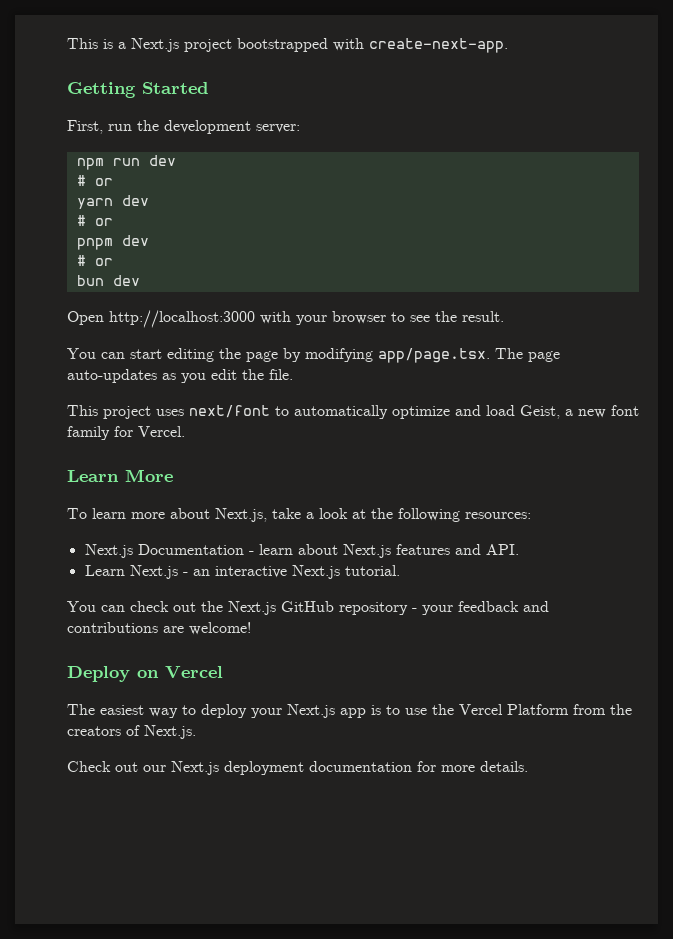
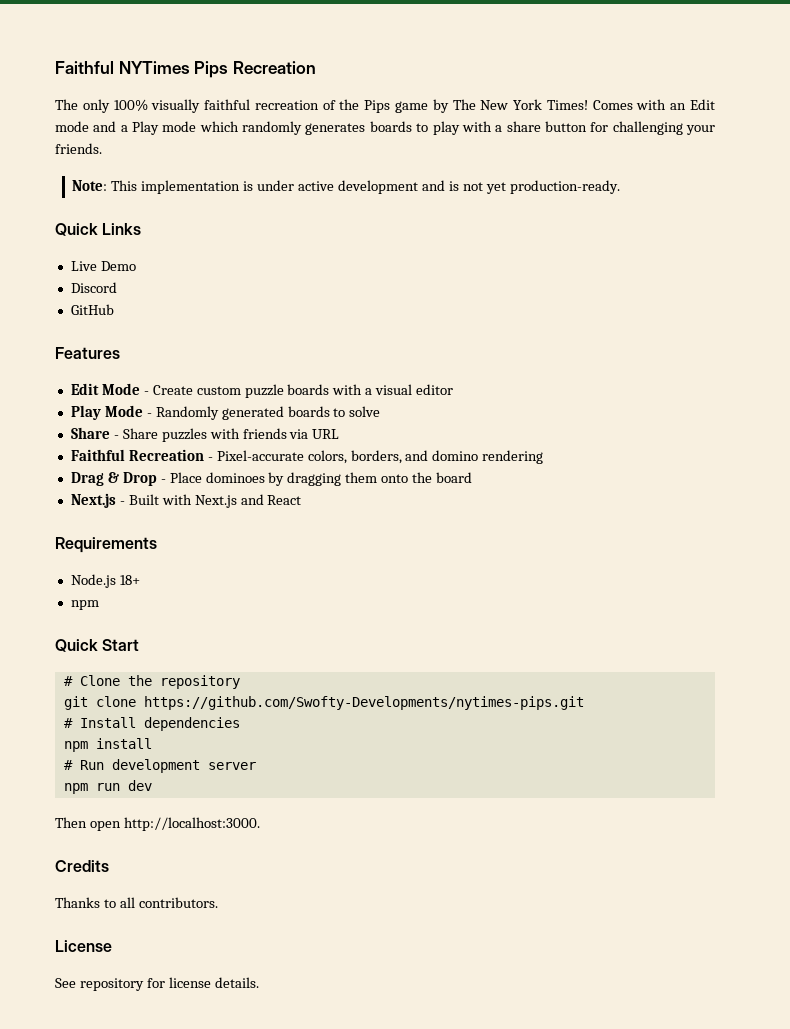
[67,38,508,53] [67,82,208,98] [67,120,300,134] [76,155,176,170] [76,175,113,186] [76,195,149,209] [76,215,113,226] [76,235,149,250] [76,255,113,266] [76,275,140,286] [67,310,504,328] [67,348,560,363] [67,369,293,383] [67,405,639,419] [67,426,185,440] [67,469,173,482] [67,508,531,522] [84,544,519,558] [84,565,400,579] [67,601,549,615] [67,622,251,635] [67,666,223,682] [67,704,632,718] [67,725,196,739] [67,761,475,775] This is a Next.js project bootstrapped with create-next-app. // Getting Started // First, run the development server: // npm run dev // # or // yarn dev // # or // pnpm dev // # or // bun dev // Open http://localhost:3000 with your browser to see the result. // You can start editing the page by modifying app/page.tsx. The page auto-updates as you edit the file. // This project uses next/font to automatically optimize and load Geist, a new font family for Vercel. // Learn More // To learn more about Next.js, take a look at the following resources: // Next.js Documentation - learn about Next.js features and API. // Learn Next.js - an interactive Next.js tutorial. // You can check out the Next.js GitHub repository - your feedback and contributions are welcome! // Deploy on Vercel // The easiest way to deploy your Next.js app is to use the Vercel Platform from the creators of Next.js. // Check out our Next.js deployment documentation for more -> [55,61,316,78] [55,99,716,113] [55,121,716,135] [55,143,102,154] [72,180,620,194] [55,223,142,236] [70,261,136,271] [70,282,117,293] [70,304,114,315] [55,347,120,359] [70,383,454,398] [70,405,381,420] [70,427,340,442] [70,449,544,464] [70,472,473,486] [70,493,302,508] [55,537,157,553] [70,574,140,588] [70,600,99,610] [55,639,140,652] [63,675,240,689] [63,696,584,710] [63,717,240,731] [63,738,152,752] [63,759,256,773] [63,780,152,794] [55,817,260,831] [55,860,109,872] [55,897,218,908] [55,940,112,952] [55,977,211,991] Faithful NYTimes Pips Recreation // The only 100% visually faithful recreation of the Pips game by The New York Times! Comes with an Edit mode and a Play mode which randomly generates boards to play with a share button for challenging your friends. // Note: This implementation is under active development and is not yet production-ready. // Quick Links // Live Demo // Discord // GitHub // Features // Edit Mode - Create custom puzzle boards with a visual editor // Play Mode - Randomly generated boards to solve // Share - Share puzzles with friends via URL // Faithful Recreation - Pixel-accurate colors, borders, and domino rendering // Drag & Drop - Place dominoes by dragging them onto the board // Next.js - Built with Next.js and React // Requirements // Node.js 18+ // npm // Quick Start // # Clone the repository // git clone https://github.com/Swofty-Developments/nytimes-pips.git // # Install dependencies // npm install // # Run development server // npm run dev // Then open http://localhost:3000. // Credits // Thanks to all contributors. // License // See repository for license

